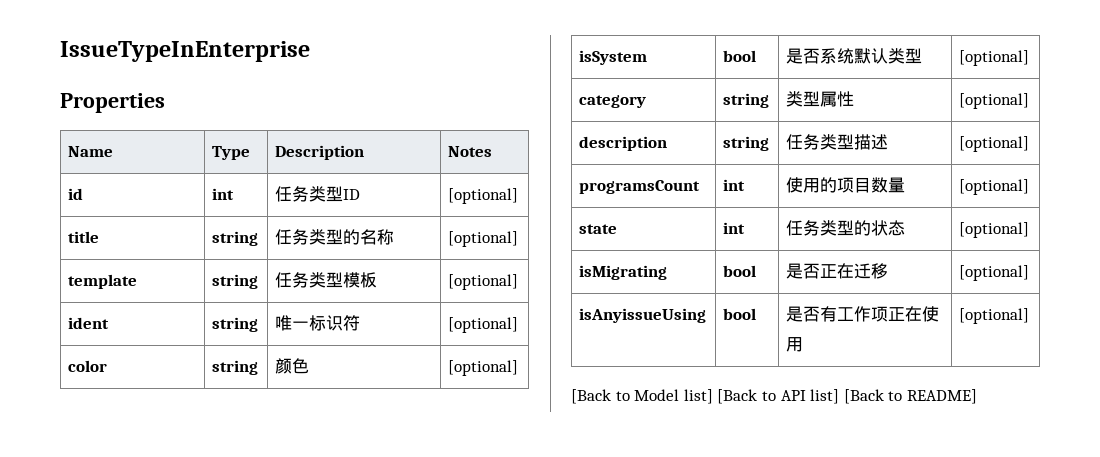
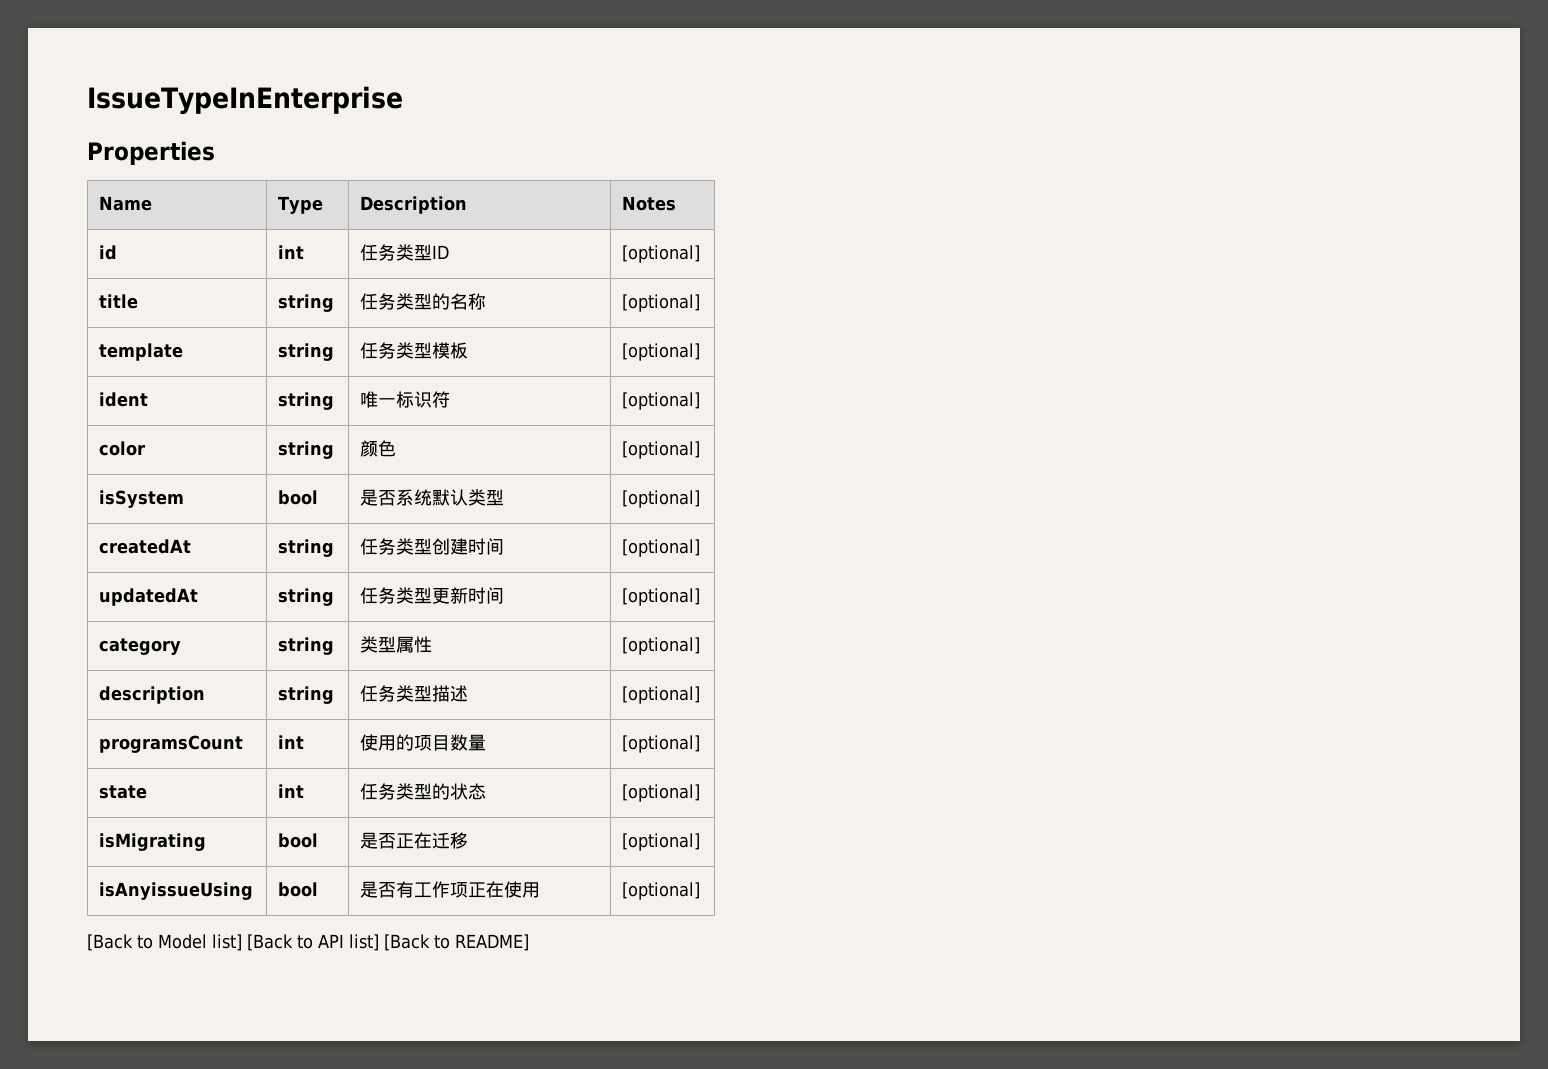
(1030, 58) none -> [99,539,192,554] [278,539,335,557] [360,538,505,555] [622,539,701,557] [99,588,199,606] [278,588,335,606] [360,587,505,604] [622,588,701,606] // createdAt | string | 任务类型创建时间 | [optional] // updatedAt | string | 任务类型更新时间 | [optional]

